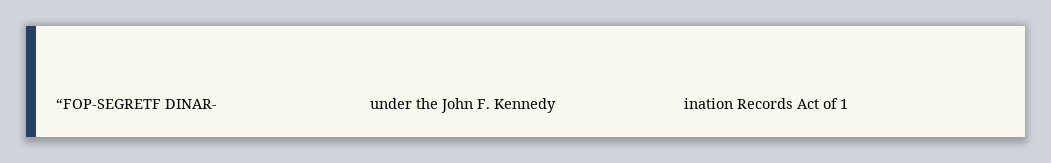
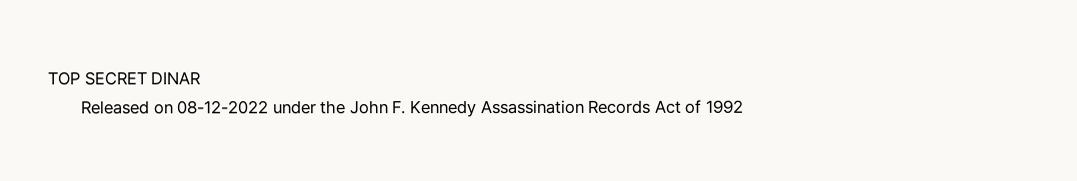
[56,98,217,109] “FOP-SEGRETF DINAR- // -> [47,71,201,86] [80,100,270,115] TOP SECRET DINAR // Released on 08-12-2022
[684,98,733,109] // ination -> [480,99,585,115] Assassination
[840,99,848,109] 1 -> [706,99,745,114] 1992

